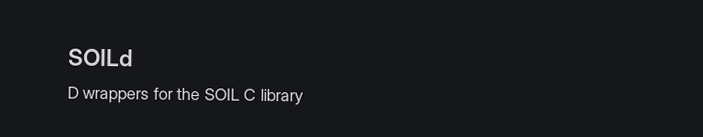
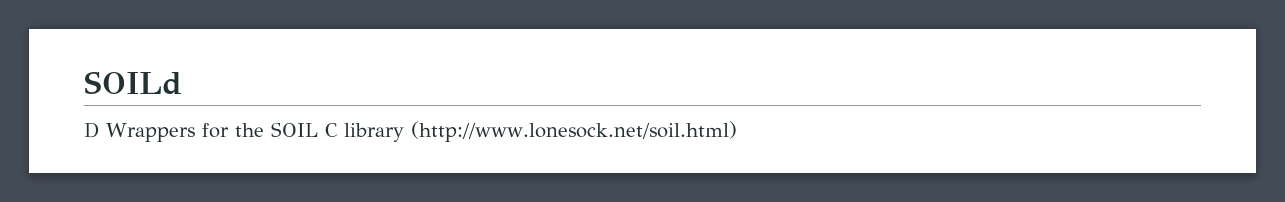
[82,89,150,104] wrappers -> [106,123,195,142] Wrappers
(304, 97) none -> [410,121,737,142] (http://www.lonesock.net/soil.html)

